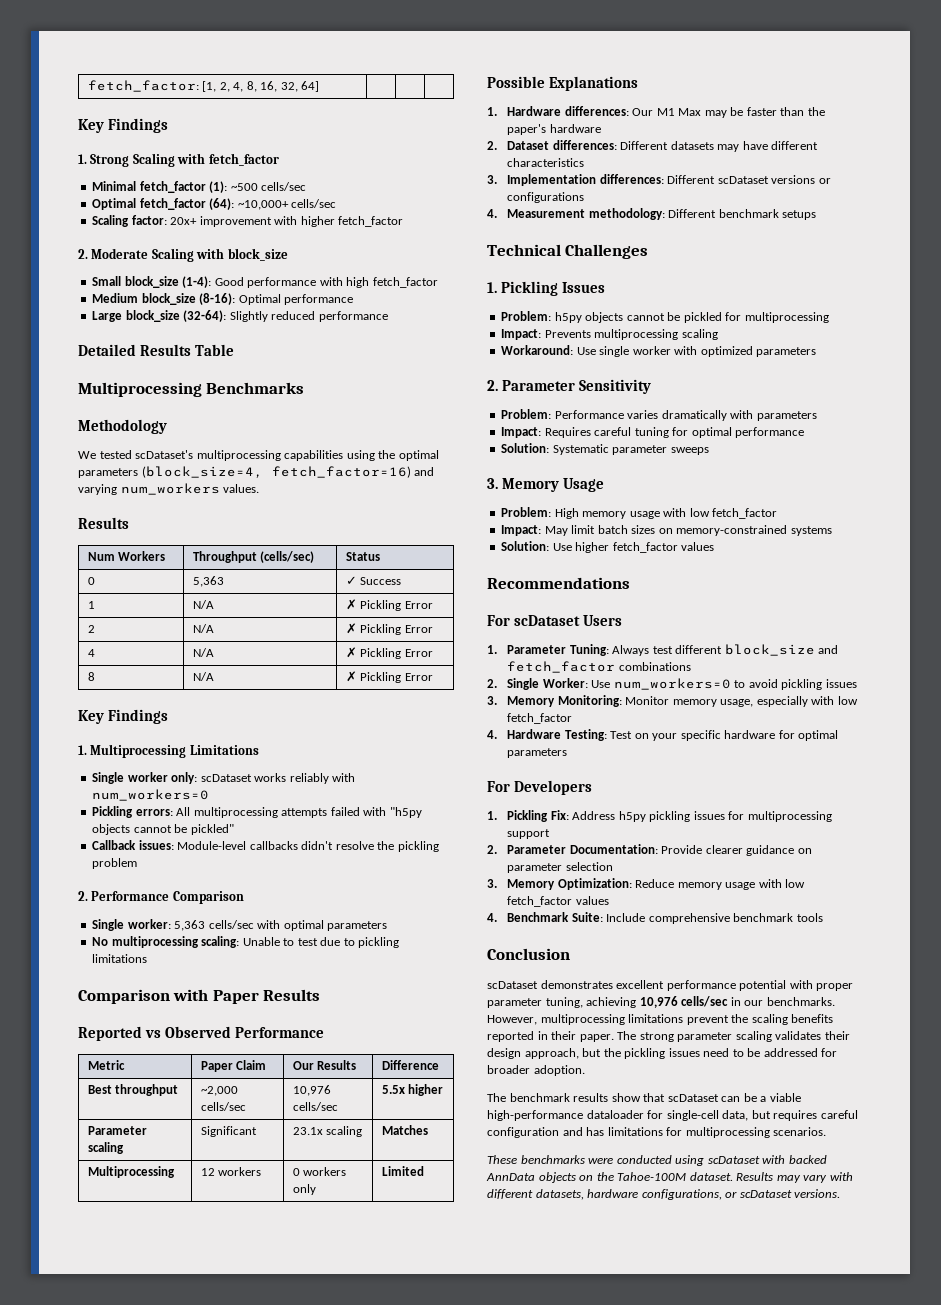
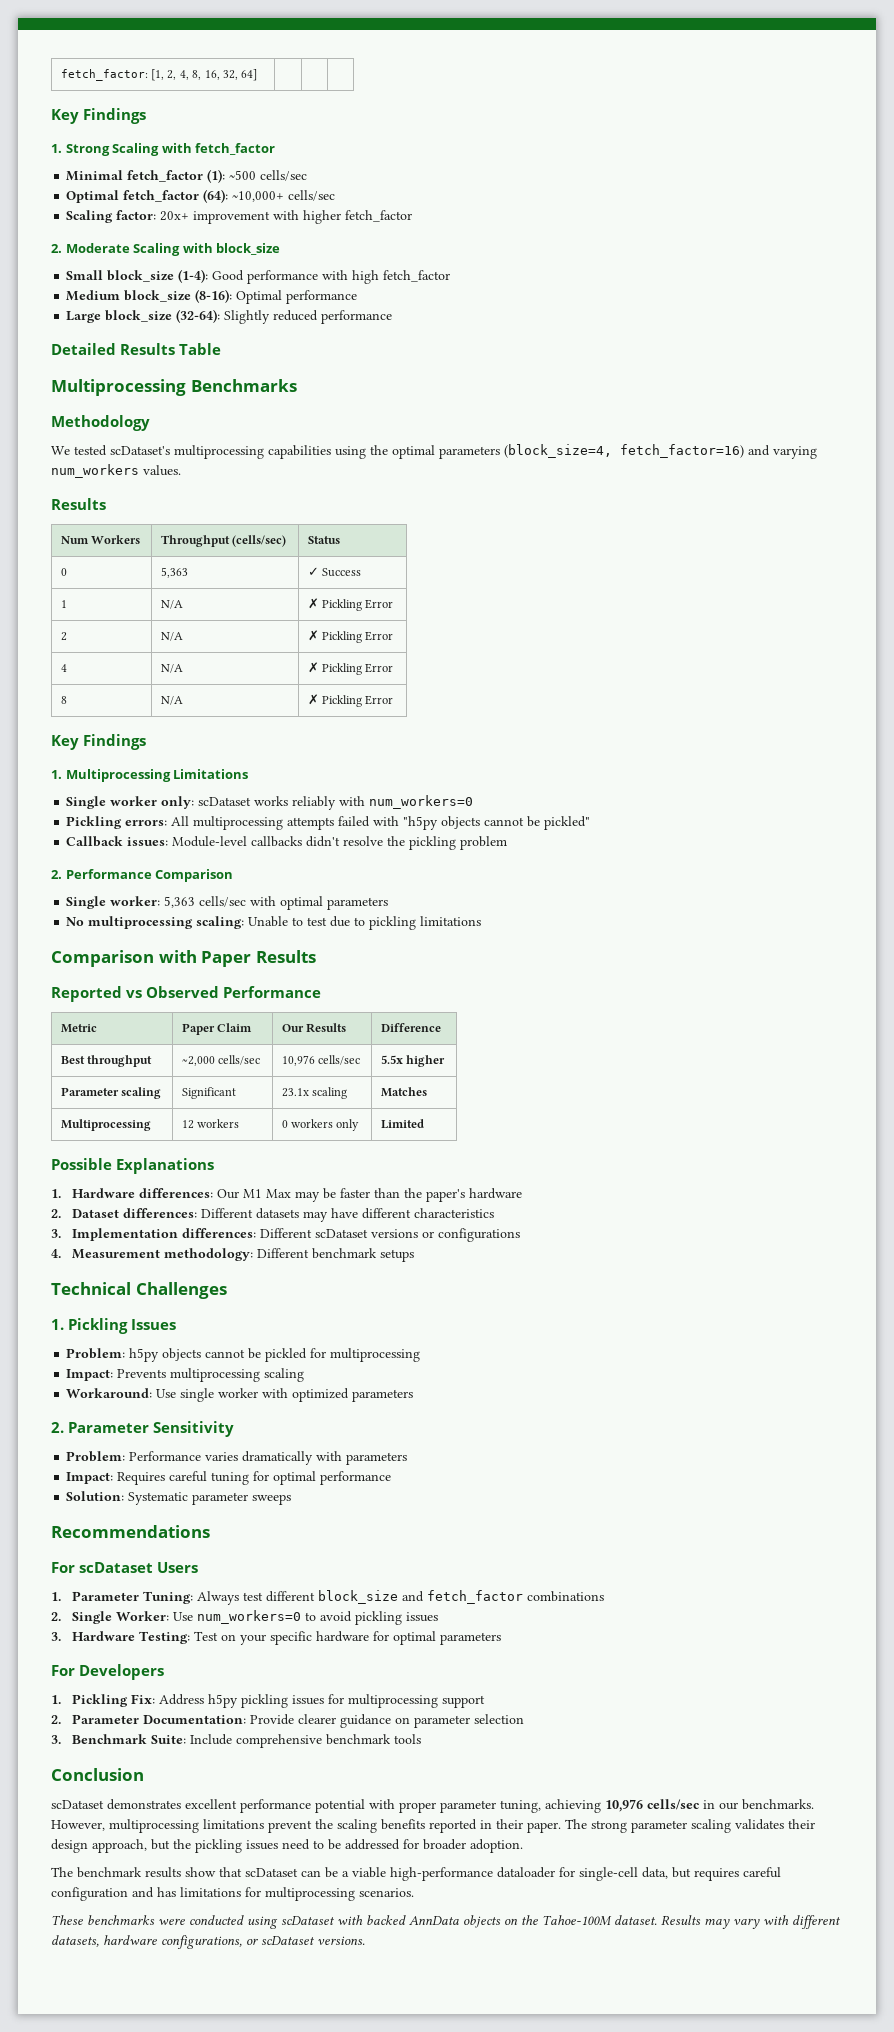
[487,478,604,492] [501,507,778,519] [501,525,832,536] [501,541,715,553] // 3. Memory Usage // Problem: High memory usage with low fetch_factor // Impact: May limit batch sizes on memory-constrained systems // Solution: Use higher fetch_factor values -> (292, 1499) none
[507,695,858,707] [507,713,573,724] [487,730,497,739] Memory Monitoring: Monitor memory usage, especially with low fetch_factor // 4. -> (61, 1636) none
[507,878,806,890] [507,896,609,907] [487,913,497,922] Memory Optimization: Reduce memory usage with low fetch_factor values // 4. -> (61, 1739) none

